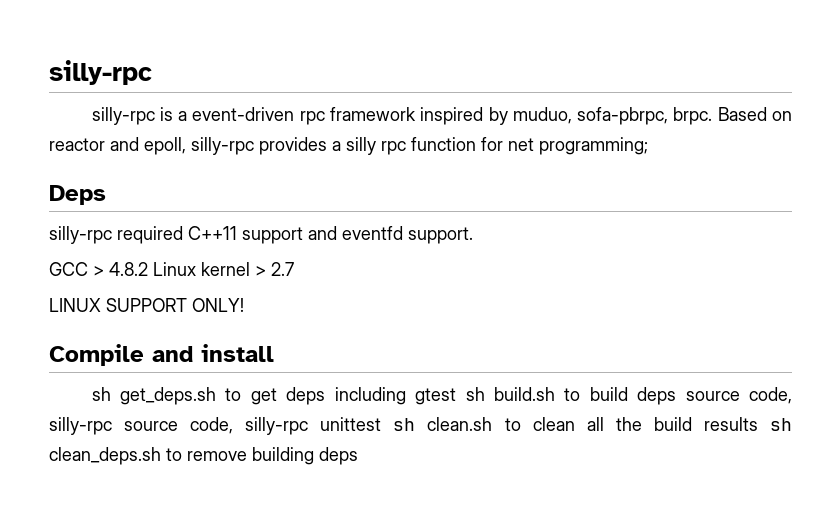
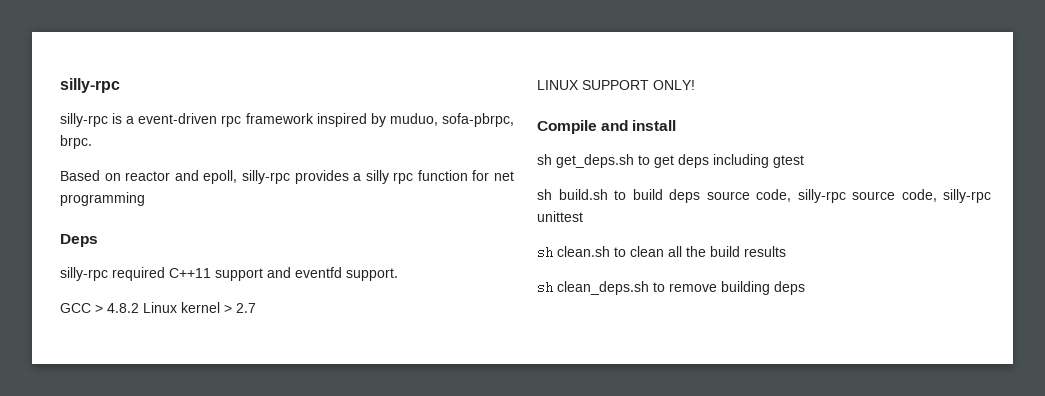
(713, 116) none -> (92, 142) //
[539,137,648,155] programming; -> [60,192,145,206] programming
(457, 396) none -> (804, 161) //
(382, 424) none -> (583, 216) //
(758, 424) none -> (786, 251) //

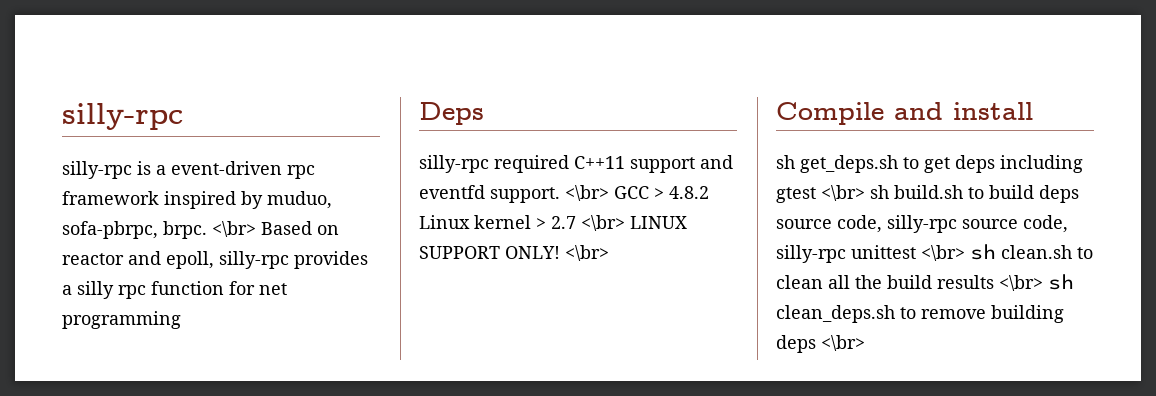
(92, 142) // -> [212,221,256,237] <\br>
(398, 274) // -> [565,185,609,201] <\br>
(256, 308) // -> [581,215,625,231] <\br>
(695, 85) none -> [565,245,609,261] <\br>
(804, 161) // -> [821,185,865,201] <\br>
(583, 216) // -> [921,245,965,261] <\br>
(786, 251) // -> [999,275,1043,291] <\br>
(805, 288) none -> [821,335,865,351] <\br>

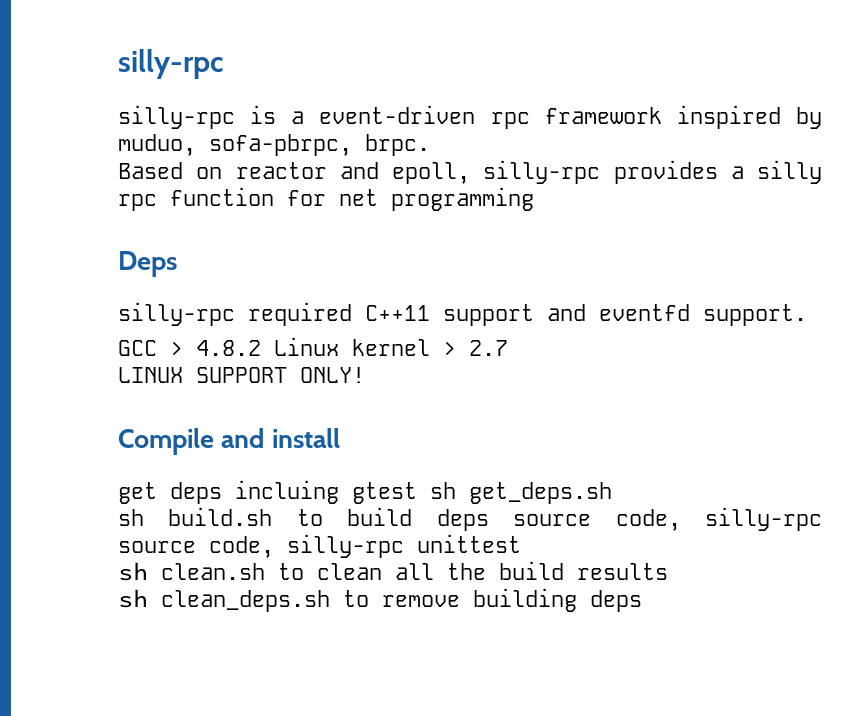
[212,221,256,237] <\br> -> (430, 145) //
[565,185,609,201] <\br> -> (807, 315) //
[581,215,625,231] <\br> -> (508, 348) //
[565,245,609,261] <\br> -> (365, 375) none
[776,155,1083,173] [776,185,865,203] sh get_deps.sh to get deps including gtest <\br> -> [118,480,612,504] get deps incluing gtest sh get_deps.sh //
[921,245,965,261] <\br> -> (521, 543) //
[999,275,1043,291] <\br> -> (668, 571) //
[821,335,865,351] <\br> -> (642, 601) none

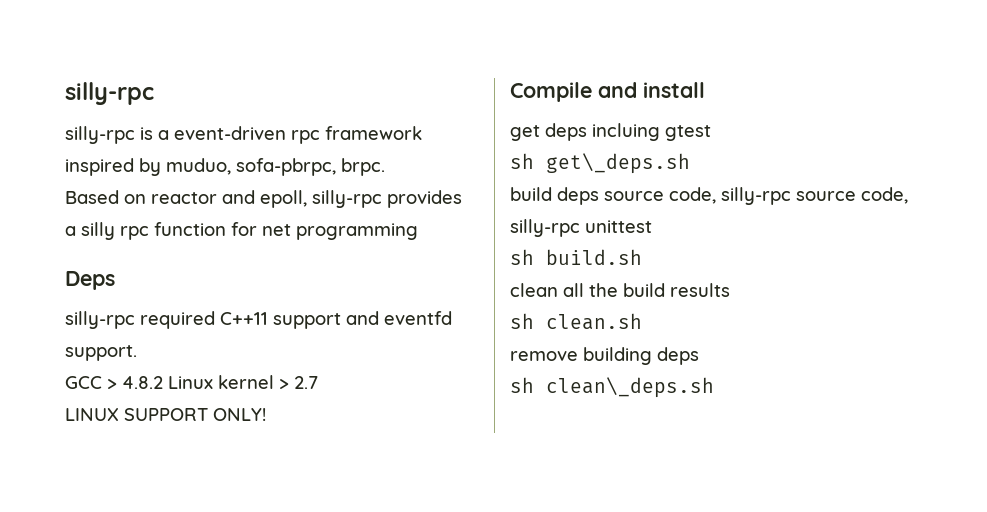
[430,482,612,504] [118,507,323,526] sh get_deps.sh // sh build.sh to -> [510,153,690,174] // sh get\_deps.sh //
[161,563,304,580] clean.sh to -> [546,249,642,265] build.sh //
[161,590,369,612] clean_deps.sh to -> [546,313,642,330] clean.sh //
(642, 601) none -> [510,377,714,398] // sh clean\_deps.sh

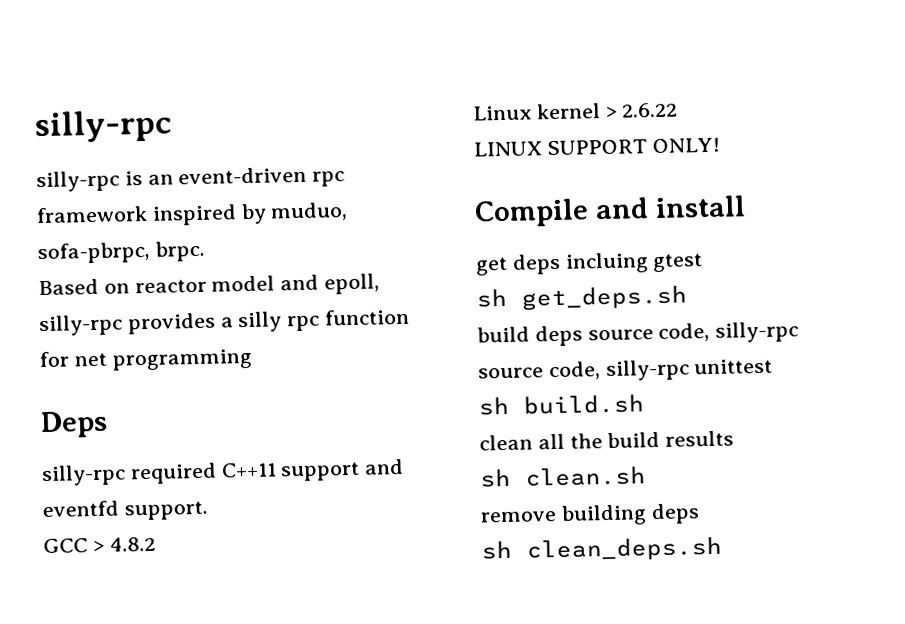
[158,130,169,140] a -> [147,174,174,185] an
(217, 198) none -> [211,275,276,292] model
(163, 382) none -> (156, 544) //
[294,376,318,389] 2.7 -> [621,102,679,118] 2.6.22
[546,153,690,174] get\_deps.sh -> [521,285,687,311] get_deps.sh
[546,377,714,398] clean\_deps.sh -> [526,536,722,563] clean_deps.sh

